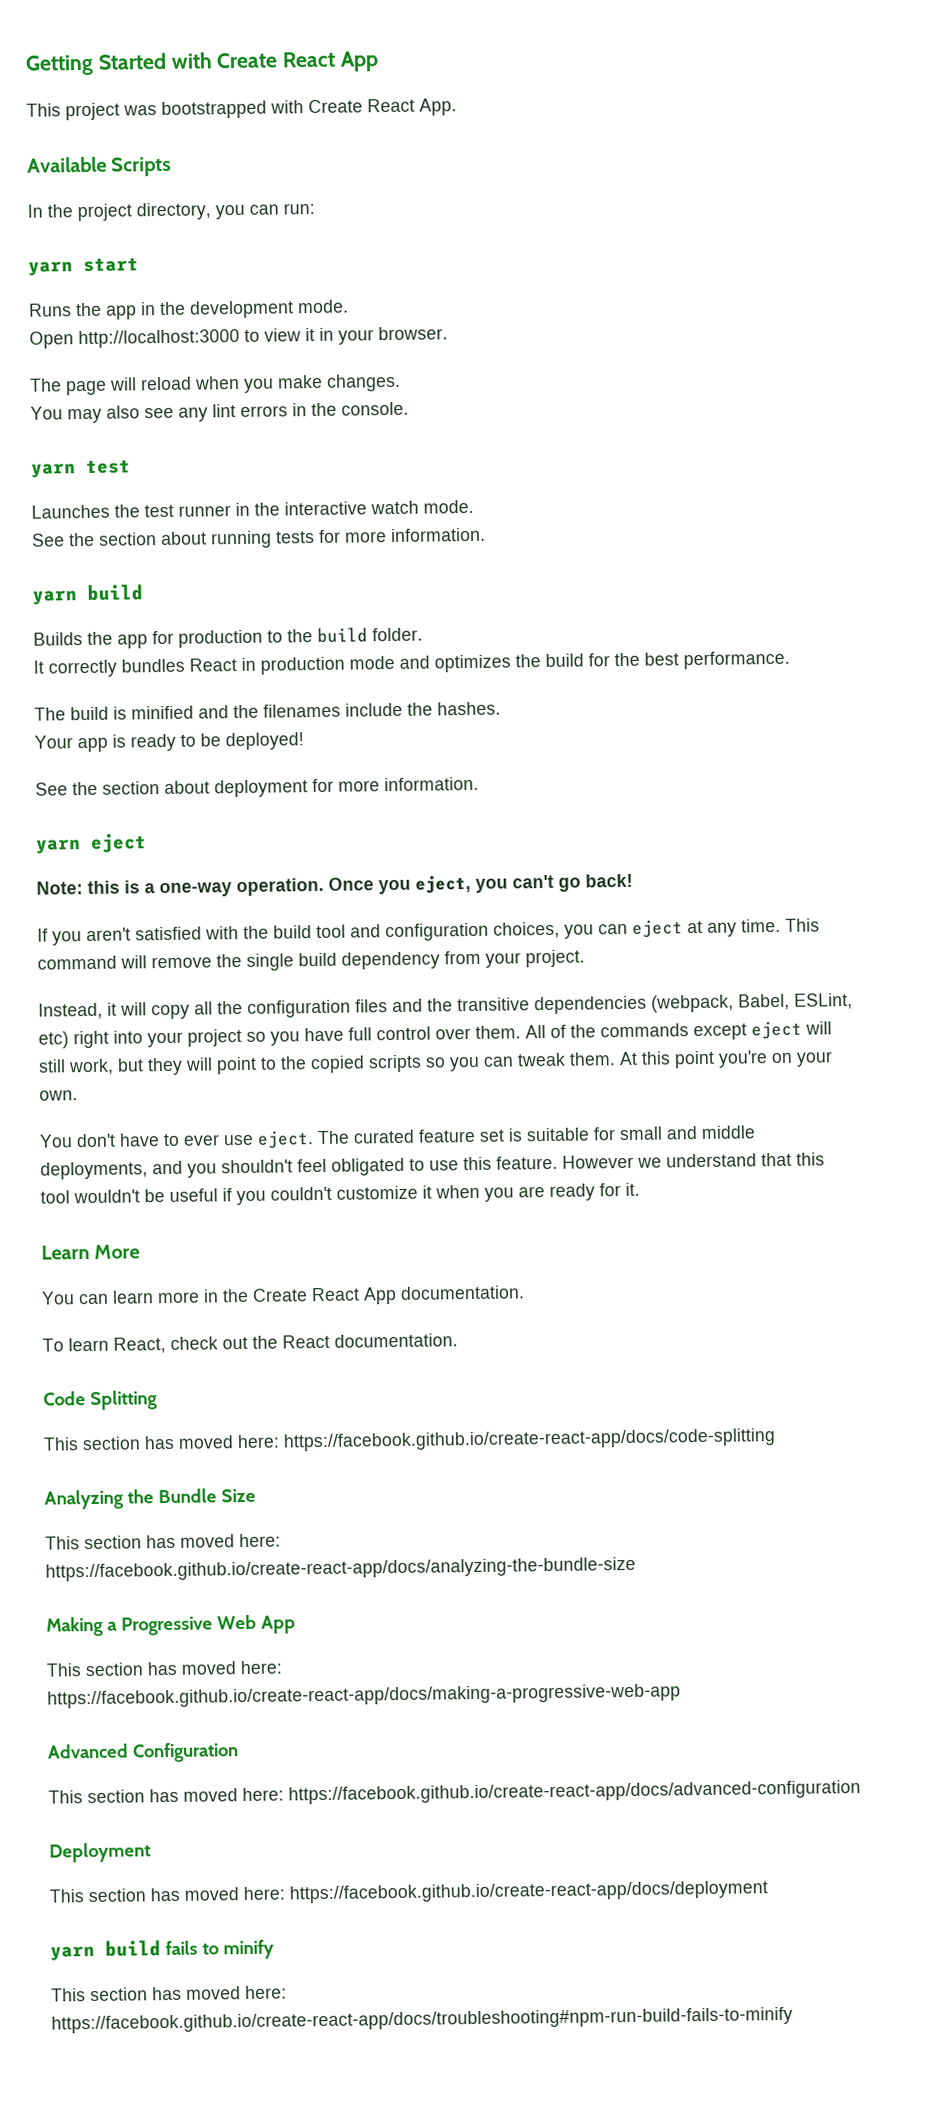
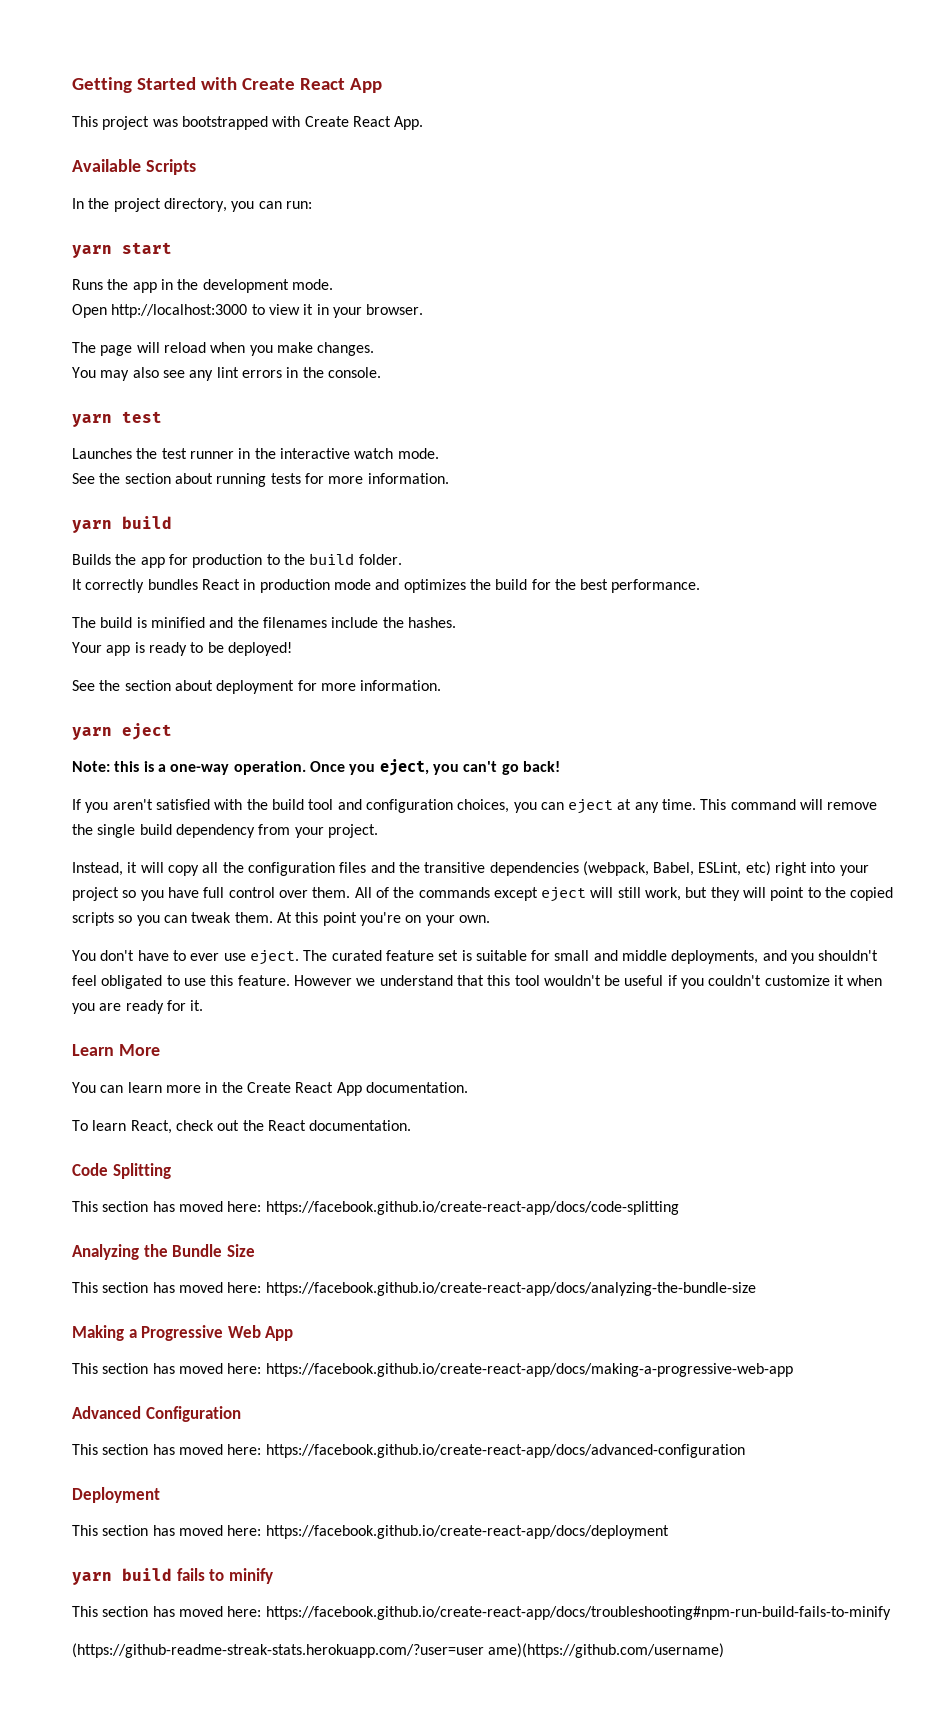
(793, 2020) none -> [72,1643,725,1658] // (https://github-readme-streak-stats.herokuapp.com/?user=user ame)(https://github.com/username)

